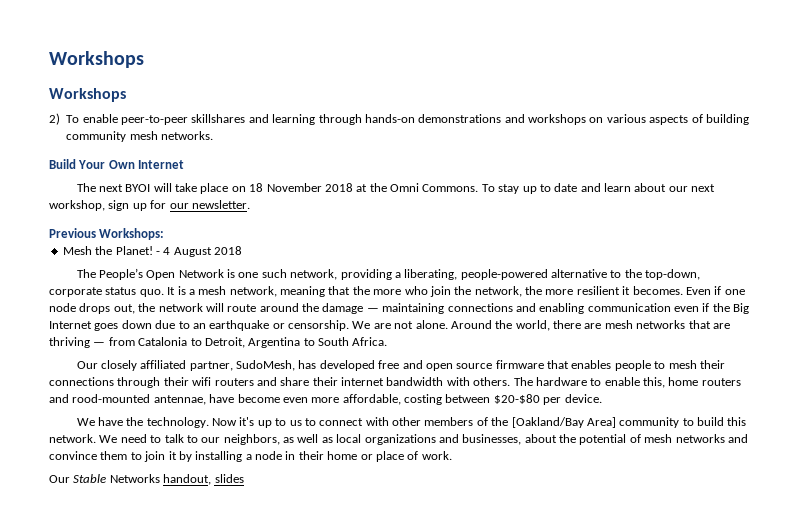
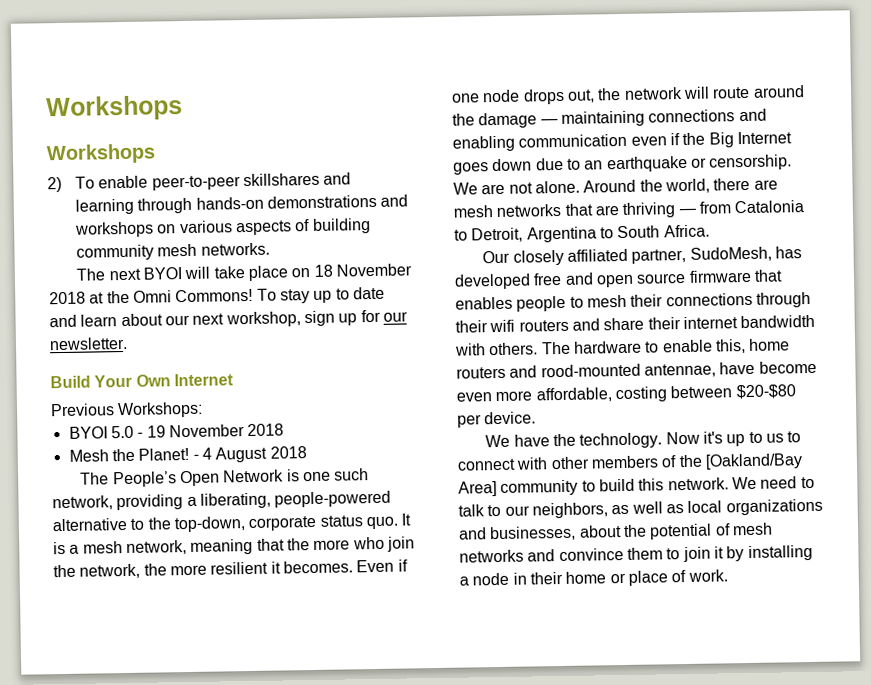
[49,159,185,169] // Build Your Own Internet -> (270, 249) none
[422,184,479,192] Commons. -> [175,288,254,303] Commons!
[49,228,165,240] Previous Workshops: -> [50,373,234,389] [50,401,204,419] [68,423,285,439] Build Your Own Internet // Previous Workshops: // BYOI 5.0 - 19 November 2018
[49,474,244,485] // Our Stable Networks handout, slides -> (728, 575) none

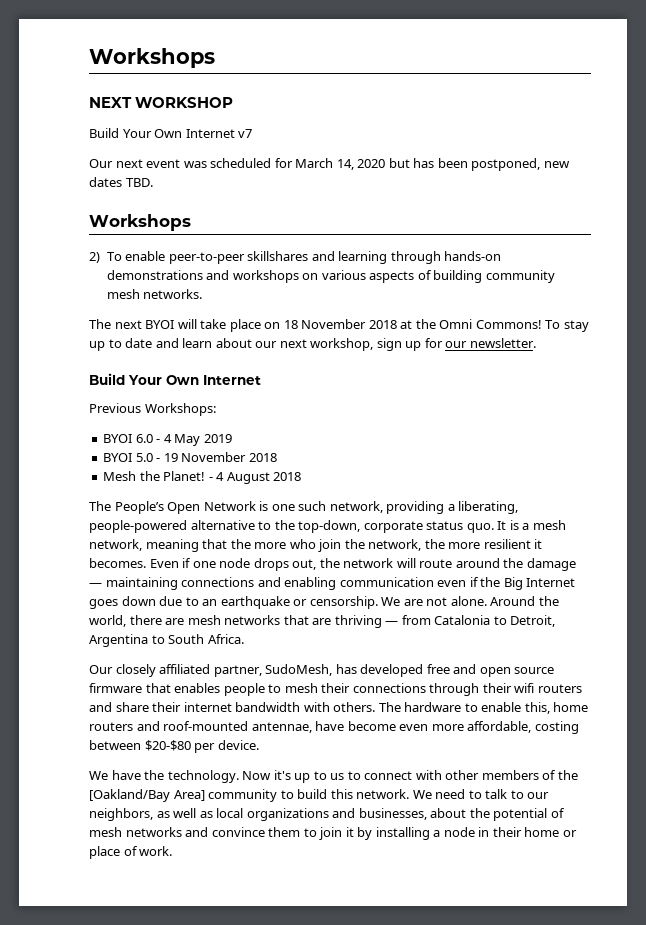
[46,95,183,122] Workshops -> [89,48,215,68] [89,97,234,108] [89,128,253,138] [89,158,570,171] [89,177,153,187] Workshops // NEXT WORKSHOP // Build Your Own Internet v7 // Our next event was scheduled for March 14, 2020 but has been postponed, new dates TBD.
(204, 410) none -> [103,434,232,446] // BYOI 6.0 - 4 May 2019
[540,363,641,378] rood-mounted -> [163,721,249,731] roof-mounted

